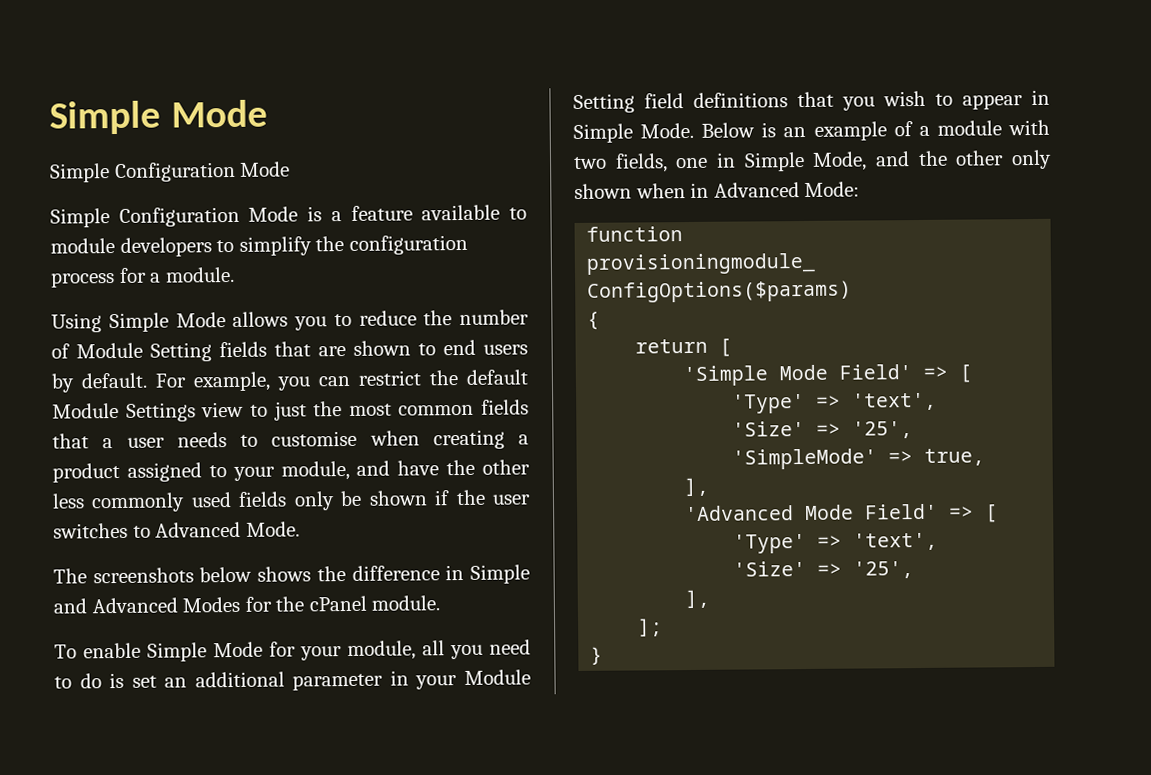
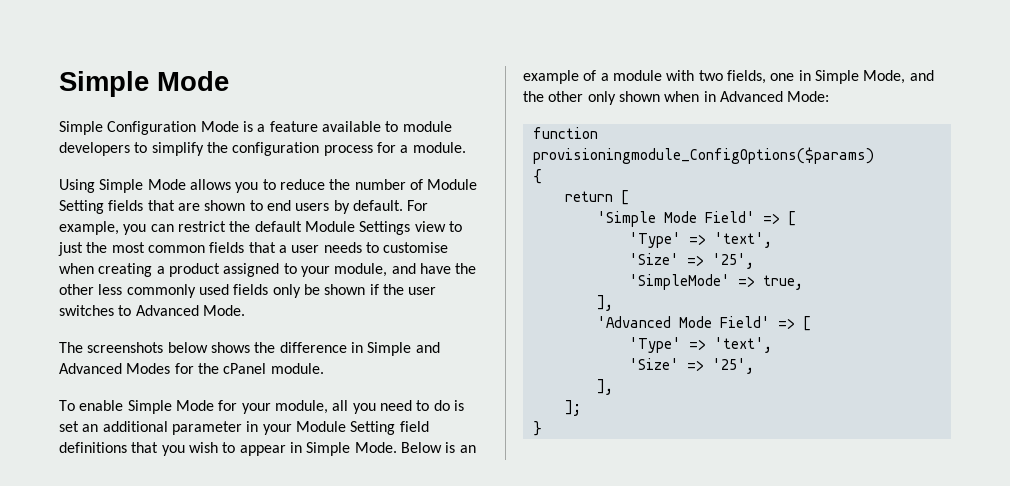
[50,206,299,228] // Simple Configuration Mode -> (239, 126) none

